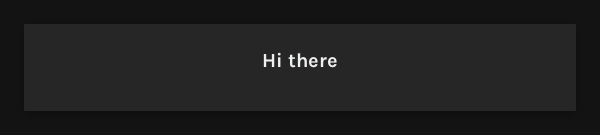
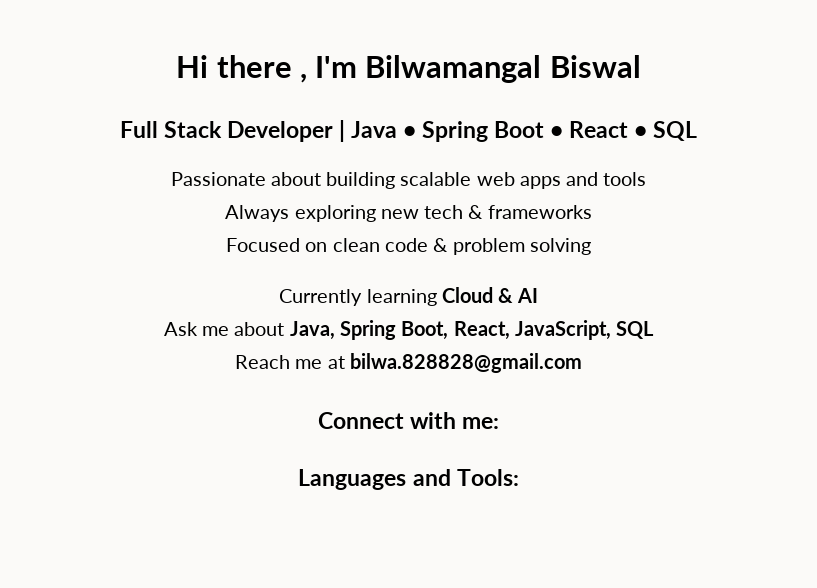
(339, 60) none -> [299,55,641,83] [119,120,698,142] [170,172,647,189] [225,205,592,222] [226,238,591,255] [279,287,538,306] [163,320,655,340] [235,353,582,373] [317,412,500,429] [298,469,519,490] , I'm Bilwamangal Biswal // Full Stack Developer | Java • Spring Boot • React • SQL // Passionate about building scalable web apps and tools // Always exploring new tech & frameworks // Focused on clean code & problem solving // Currently learning Cloud & AI // Ask me about Java, Spring Boot, React, JavaScript, SQL // Reach me at bilwa.828828@gmail.com // Connect with me: // Languages and Tools:

